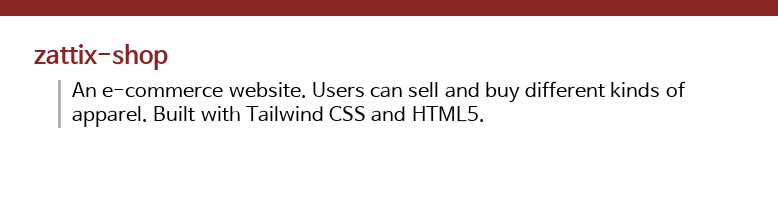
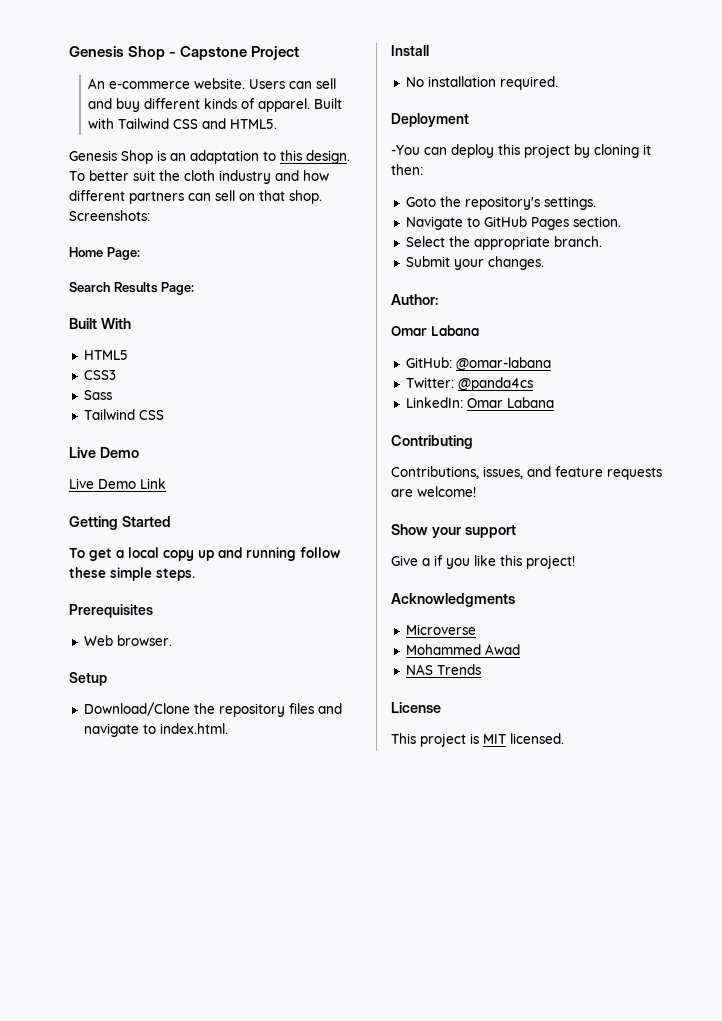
[34,44,168,70] zattix-shop -> [69,46,300,60] Genesis Shop - Capstone Project
(485, 114) none -> [69,150,350,164] [69,170,329,184] [69,190,322,204] [69,210,150,221] [69,247,140,260] [69,282,195,295] [69,318,131,329] [83,350,128,360] [83,370,116,380] [83,390,112,400] [83,409,164,420] [69,447,139,458] [69,478,166,489] [69,516,171,530] [69,547,340,561] [69,567,195,581] [69,604,153,618] [83,635,172,646] [69,672,107,686] [83,702,342,717] [83,723,228,737] [391,45,429,56] [405,76,558,90] [391,113,469,127] [391,144,651,158] [391,164,423,175] [405,196,596,210] [405,216,621,230] [405,236,602,250] [405,256,544,270] [391,294,438,305] [391,325,479,336] [405,357,551,371] [405,377,533,391] [405,397,554,408] [391,435,473,449] [391,466,662,480] [391,486,476,497] [391,524,516,538] [391,555,575,569] [391,593,515,607] [405,624,476,635] [405,644,520,655] [405,664,481,675] [391,702,441,713] [391,733,564,747] // Genesis Shop is an adaptation to this design. To better suit the cloth industry and how different partners can sell on that shop. Screenshots: // Home Page: // Search Results Page: // Built With // HTML5 // CSS3 // Sass // Tailwind CSS // Live Demo // Live Demo Link // Getting Started // To get a local copy up and running follow these simple steps. // Prerequisites // Web browser. // Setup // Download/Clone the repository files and navigate to index.html. // Install // No installation required. // Deployment // -You can deploy this project by cloning it then: // Goto the repository's settings. // Navigate to GitHub Pages section. // Select the appropriate branch. // Submit your changes. // Author: // Omar Labana // GitHub: @omar-labana // Twitter: @panda4cs // LinkedIn: Omar Labana // Contributing // Contributions, issues, and feature requests are welcome! // Show your support // Give a if you like this project! // Acknowledgments // Microverse // Mohammed Awad // NAS Trends // License // This project is MIT licensed.

